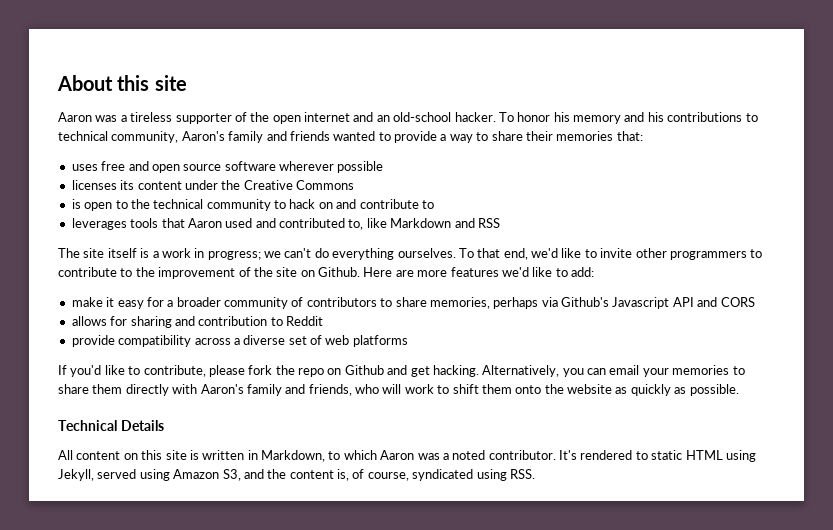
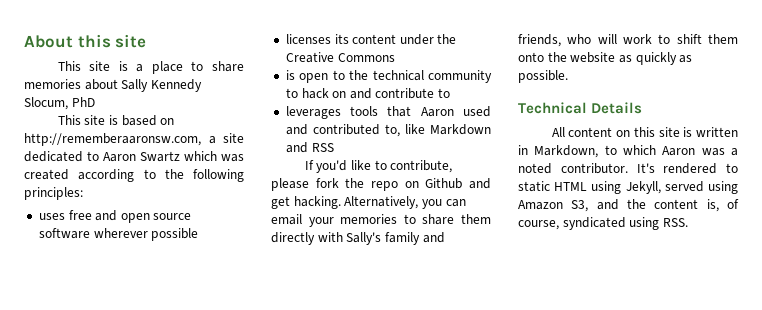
[58,112,758,124] [58,131,643,143] Aaron was a tireless supporter of the open internet and an old-school hacker. To honor his memory and his contributions to technical community, Aaron's family and friends wanted to provide a way to share their memories that: -> [57,61,244,74] [24,79,202,92] [24,97,95,110] [57,115,175,126] [24,133,244,146] [24,151,244,162] [24,169,244,182] [24,187,83,200] This site is a place to share memories about Sally Kennedy Slocum, PhD // This site is based on http://rememberaaronsw.com, a site dedicated to Aaron Swartz which was created according to the following principles:
[58,248,763,260] [58,267,594,279] [71,297,755,309] [71,316,323,328] [71,335,408,347] // The site itself is a work in progress; we can't do everything ourselves. To that end, we'd like to invite other programmers to contribute to the improvement of the site on Github. Here are more features we'd like to add: // make it easy for a broader community of contributors to share memories, perhaps via Github's Javascript API and CORS // allows for sharing and contribution to Reddit // provide compatibility across a diverse set of web platforms -> (334, 147) none
[200,384,244,394] Aaron's -> [346,232,382,245] Sally's

